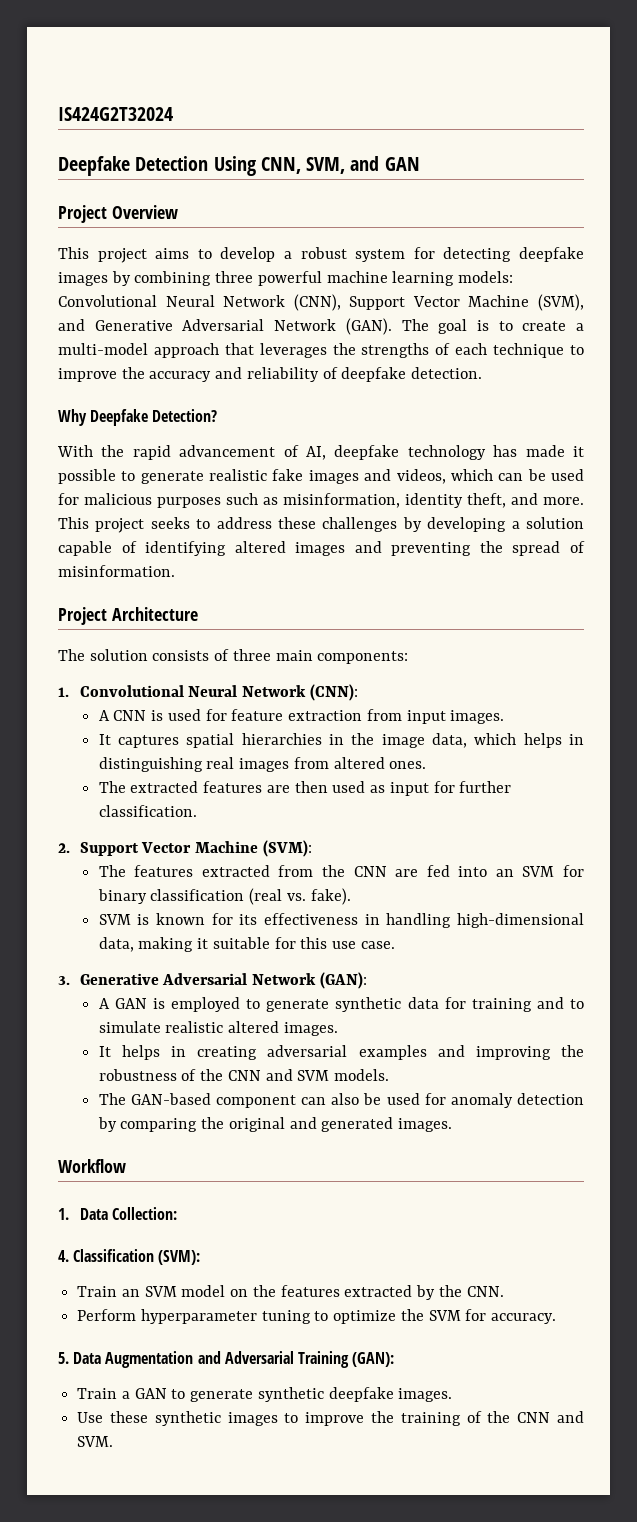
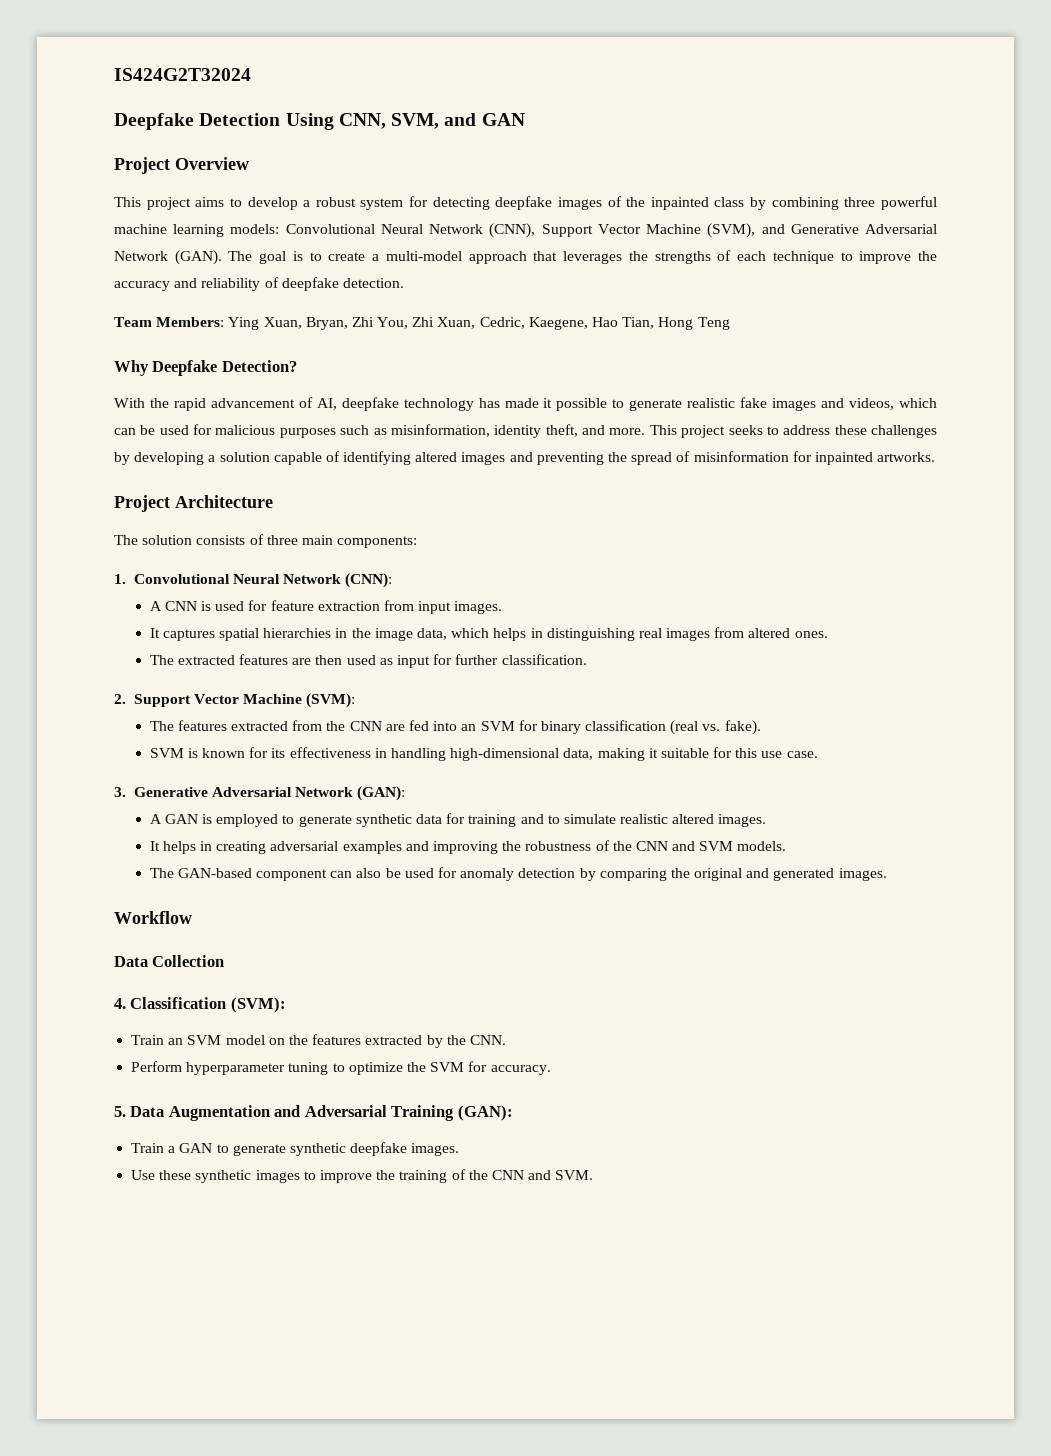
(108, 279) none -> [607,196,745,210] of the inpainted class
(483, 373) none -> [114,317,730,330] // Team Members: Ying Xuan, Bryan, Zhi You, Zhi Xuan, Cedric, Kaegene, Hao Tian, Hong Teng
[58,565,175,577] misinformation. -> [693,451,936,465] misinformation for inpainted artworks.
[58,1207,177,1220] 1. Data Collection: -> [114,955,225,967] Data Collection

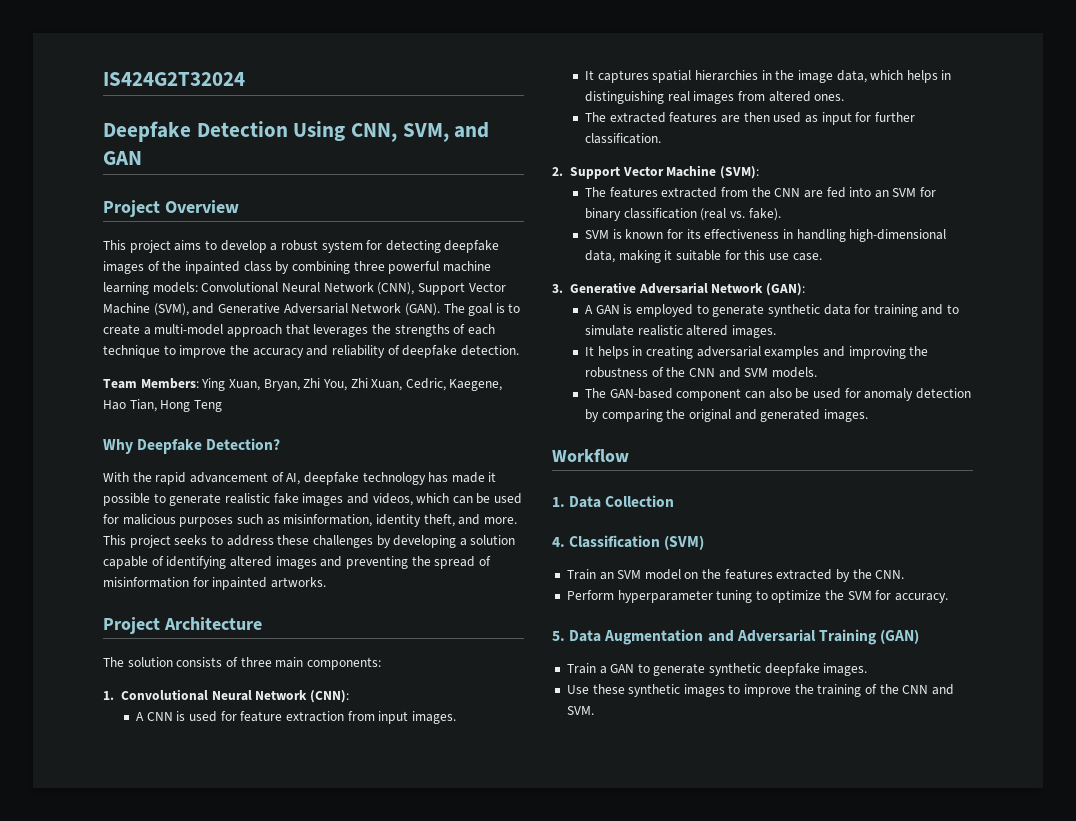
(192, 917) none -> [552,497,565,507] 1.
[230,997,286,1013] (SVM): -> [664,535,705,550] (SVM)
[457,1105,513,1121] (GAN): -> [880,629,920,644] (GAN)

